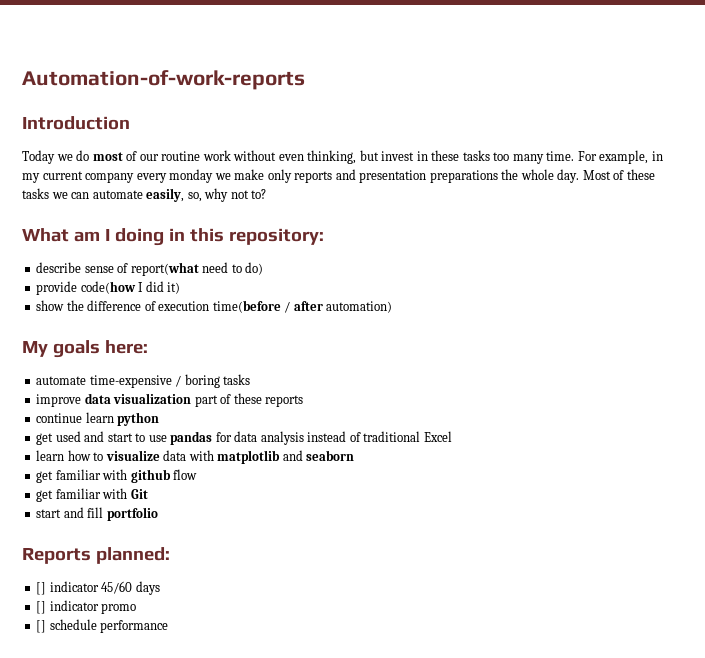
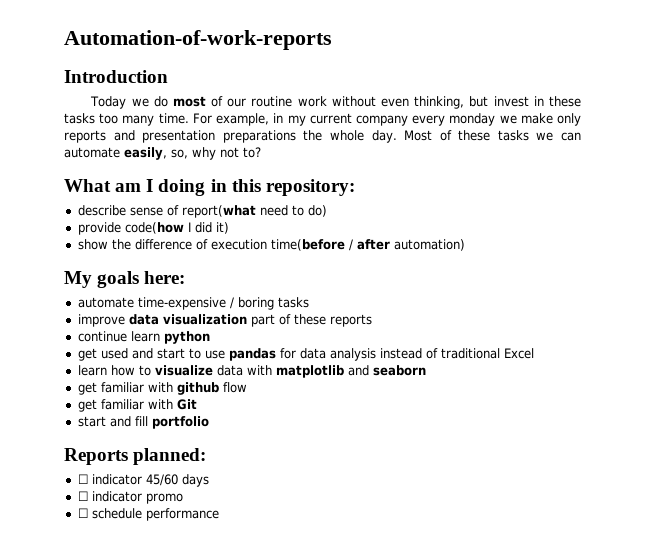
[36,582,47,595] [] -> [77,474,88,484] ☐
[36,601,47,614] [] -> [77,491,88,501] ☐
[36,620,47,633] [] -> [77,508,88,518] ☐

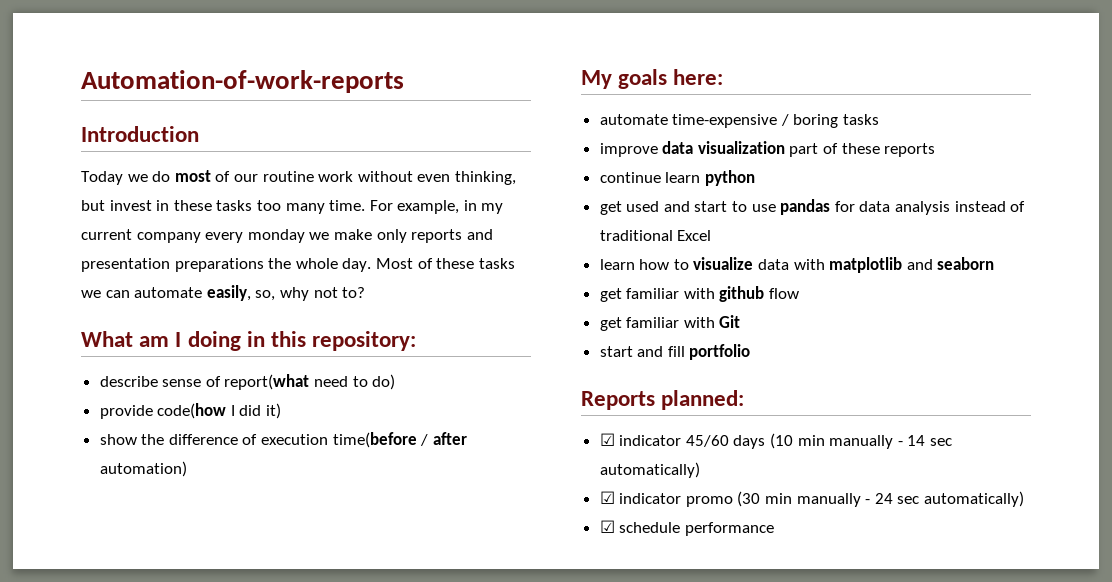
[77,474,88,484] ☐ -> [599,433,615,446] ☑
[77,491,183,504] [77,508,88,518] // ☐ indicator promo // ☐ -> [770,433,953,449] [599,462,700,478] [599,491,1025,507] [599,520,615,533] (10 min manually - 14 sec automatically) // ☑ indicator promo (30 min manually - 24 sec automatically) // ☑

